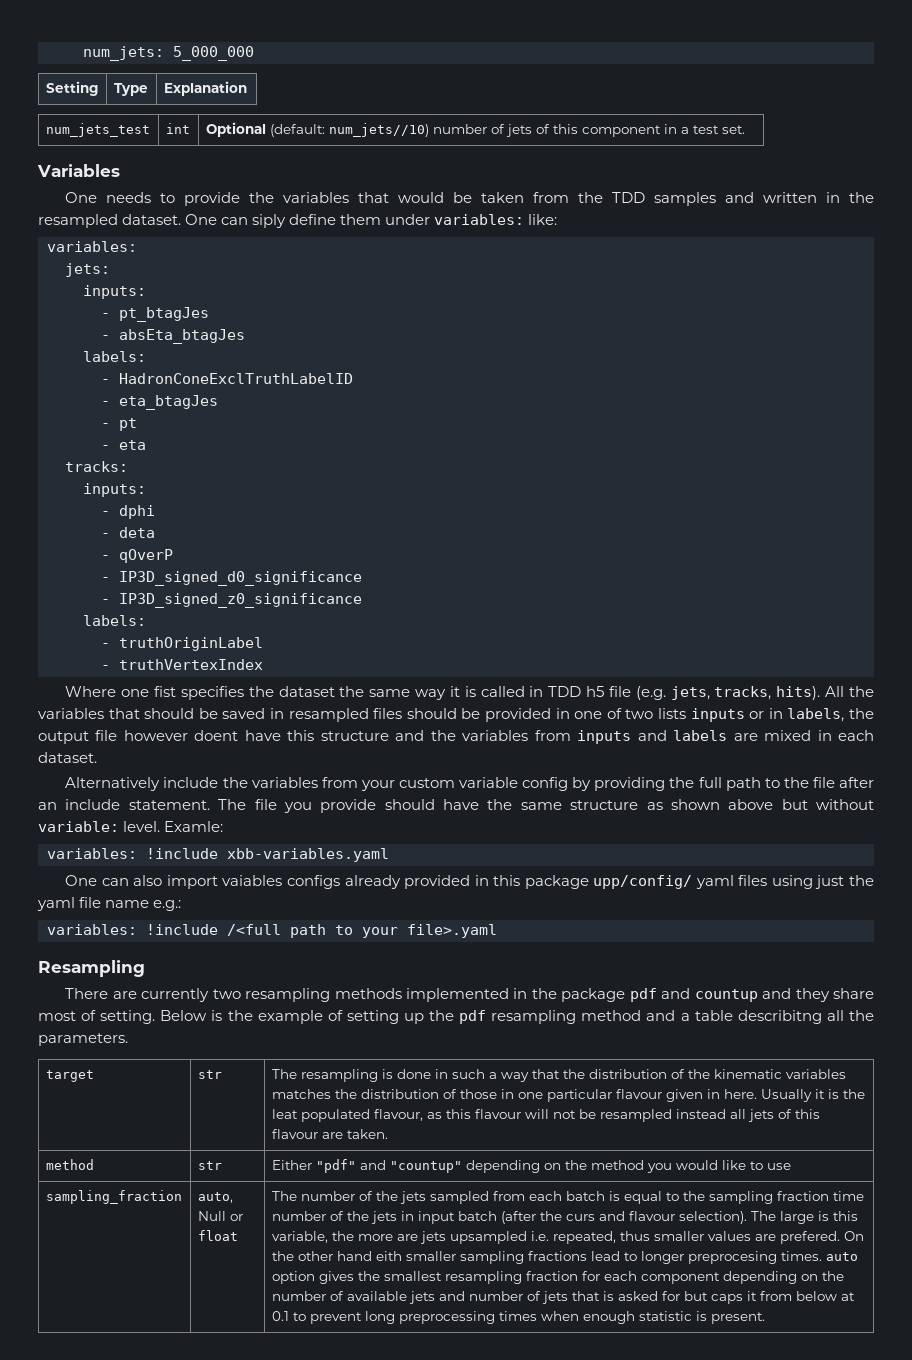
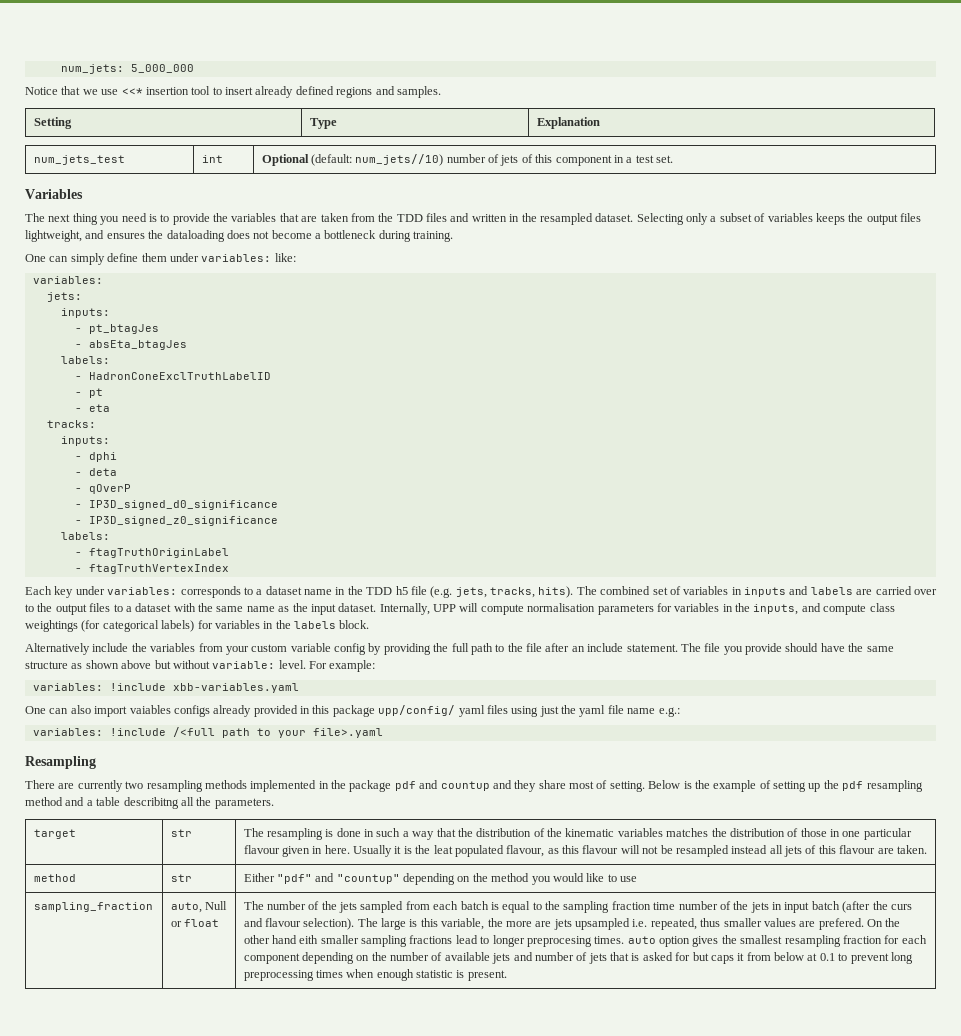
(254, 53) none -> [25,86,441,98] // Notice that we use <<* insertion tool to insert already defined regions and samples.
[65,192,152,203] One needs -> [25,213,157,225] The next thing you need is
[398,192,473,203] would be -> [301,216,318,222] are
[654,192,717,206] samples -> [426,213,447,222] files
[185,214,287,228] One can siply -> [636,213,921,225] [25,230,454,242] [25,253,105,265] Selecting only a subset of variables keeps the output files lightweight, and ensures the dataloading does not become a bottleneck during training. // One can simply
[101,395,218,410] // - eta_btagJes -> (271, 376) none
[119,637,263,651] [101,659,263,670] [65,686,544,700] truthOriginLabel // - truthVertexIndex // Where one fist specifies the dataset the same way it is called in -> [88,548,229,558] [74,564,229,574] [25,586,363,598] ftagTruthOriginLabel // - ftagTruthVertexIndex // Each key under variables: corresponds to a dataset name in the
[825,686,875,697] [38,708,875,722] [38,730,875,744] [38,752,97,763] All the variables that should be saved in resampled files should be provided in one of two lists inputs or in labels, the output file however doent have this structure and the variables from inputs and labels are mixed in each dataset. -> [576,586,937,597] [25,603,895,615] [25,620,370,632] The combined set of variables in inputs and labels are carried over to the output files to a dataset with the same name as the input dataset. Internally, UPP will compute normalisation parameters for variables in the inputs, and compute class weightings (for categorical labels) for variables in the labels block.
[164,821,224,832] Examle: -> [309,660,376,672] For example:

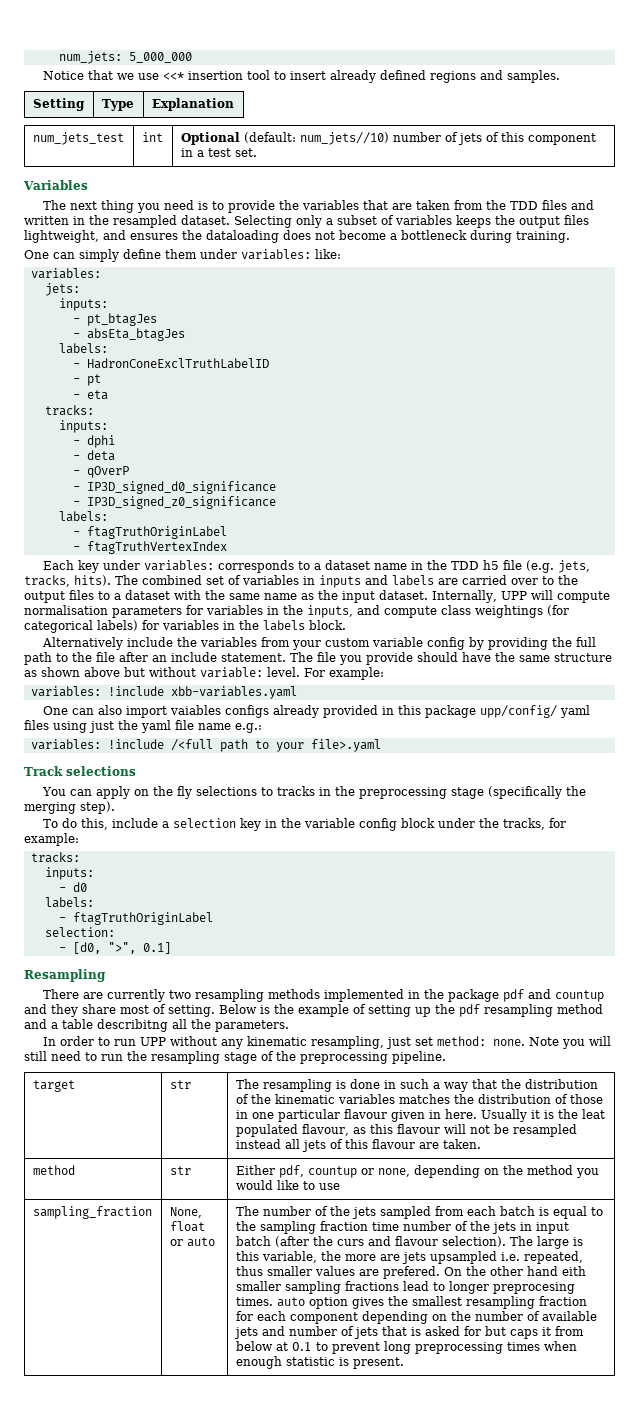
(383, 733) none -> [24,766,136,776] [42,786,587,799] [24,801,115,814] [43,818,567,831] [24,833,79,846] [30,852,80,863] [44,867,94,880] [58,882,87,892] [44,897,94,908] [58,912,213,925] [44,927,115,937] [58,942,171,954] // Track selections // You can apply on the fly selections to tracks in the preprocessing stage (specifically the merging step). // To do this, include a selection key in the variable config block under the tracks, for example: // tracks: // inputs: // - d0 // labels: // - ftagTruthOriginLabel // selection: // - [d0, ">", 0.1]
(274, 803) none -> [43,1036,612,1049] [24,1051,446,1064] // In order to run UPP without any kinematic resampling, just set method: none. Note you will still need to run the resampling stage of the preprocessing pipeline.
[276,873,400,884] "pdf" and "countup" -> [278,1165,410,1178] pdf, countup or none,
[170,901,227,913] [170,919,219,927] auto, Null or float -> [169,1207,202,1218] [169,1221,205,1232] [169,1237,215,1247] None, float or auto

